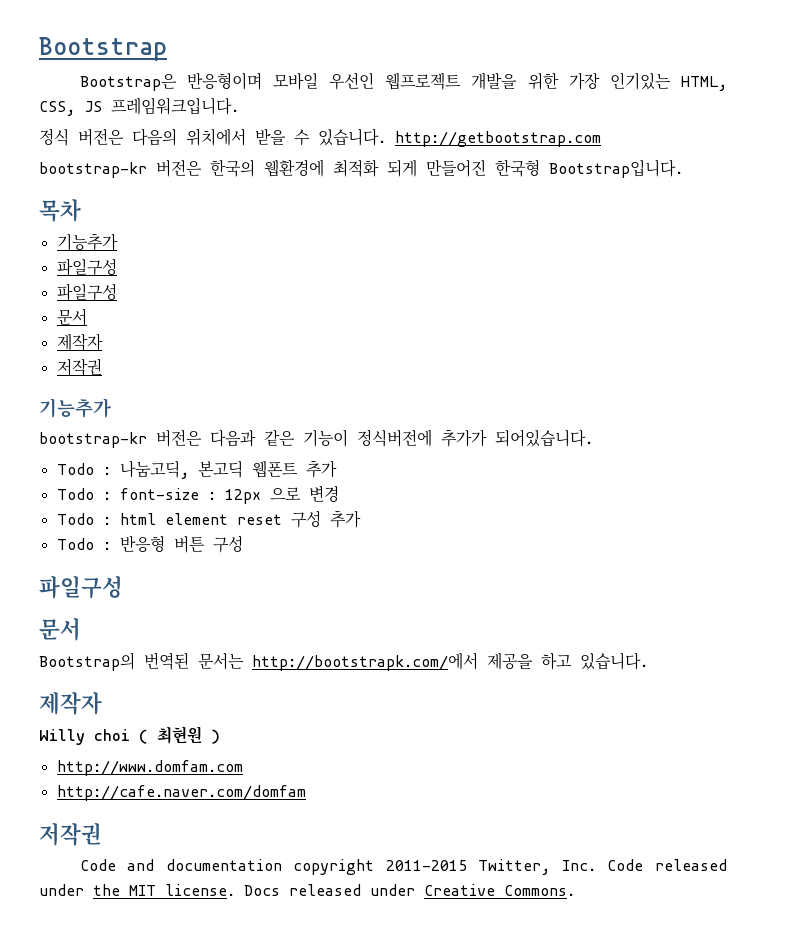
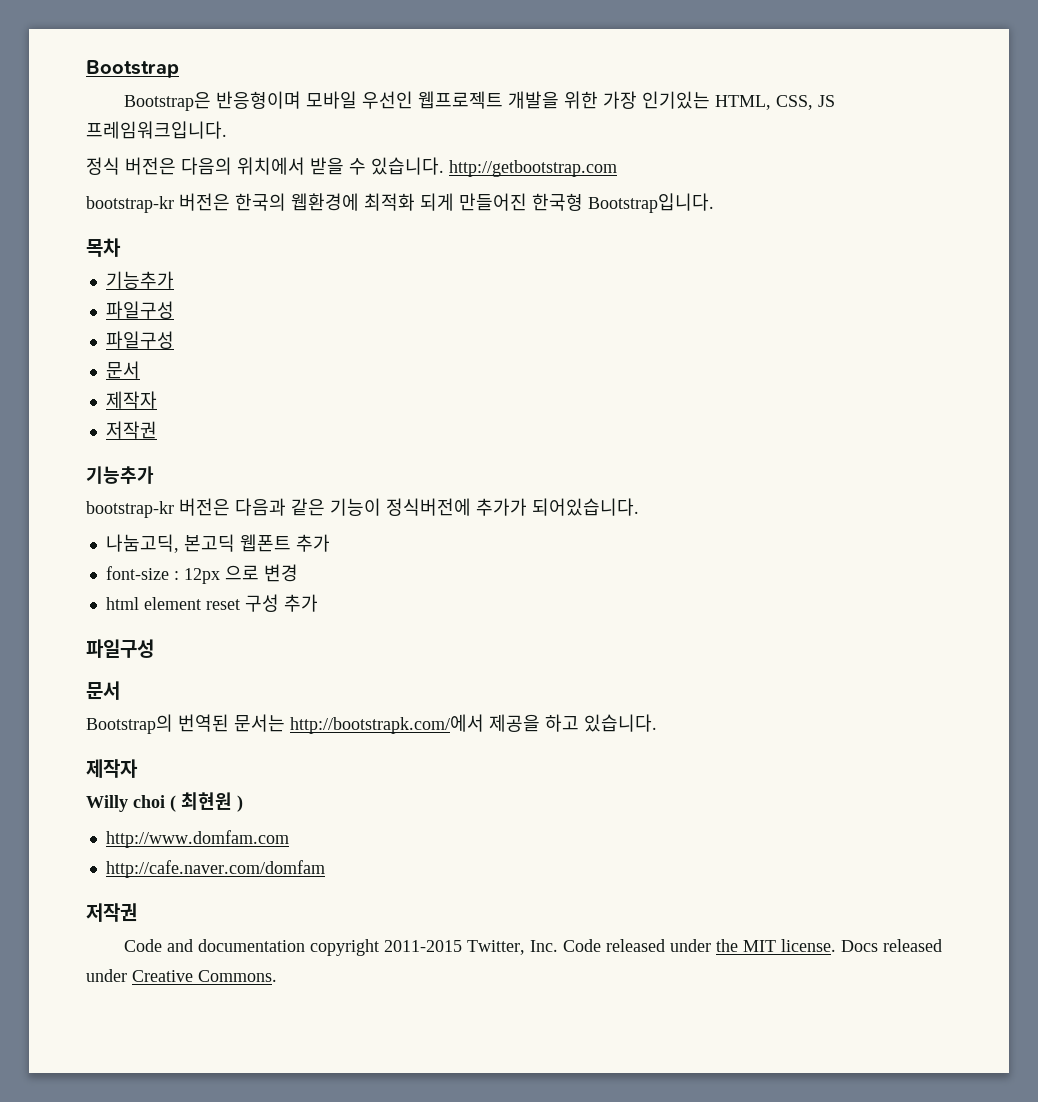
[56,463,111,475] Todo : -> (639, 507) none
[56,488,111,500] Todo : -> (330, 543) none
[56,513,111,525] Todo : -> (298, 573) none
[56,535,243,553] // Todo : 반응형 버튼 구성 -> (318, 603) none

